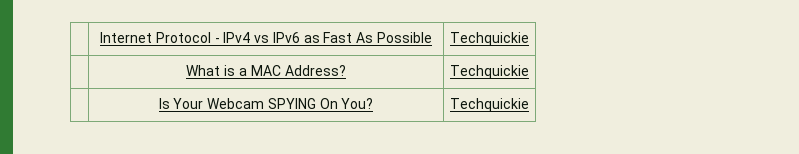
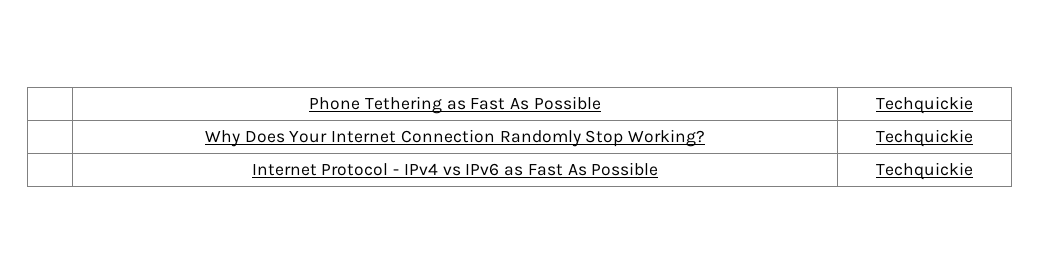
(99, 37) none -> [309,96,601,114] [876,96,973,114] [204,129,706,147] [876,129,973,147] | Phone Tethering as Fast As Possible | Techquickie // | Why Does Your Internet Connection Randomly Stop Working? | Techquickie //
[186,65,346,76] [450,65,529,79] [158,98,374,109] [450,98,529,112] // | What is a MAC Address? | Techquickie // | Is Your Webcam SPYING On You? | Techquickie -> (973, 171) none

